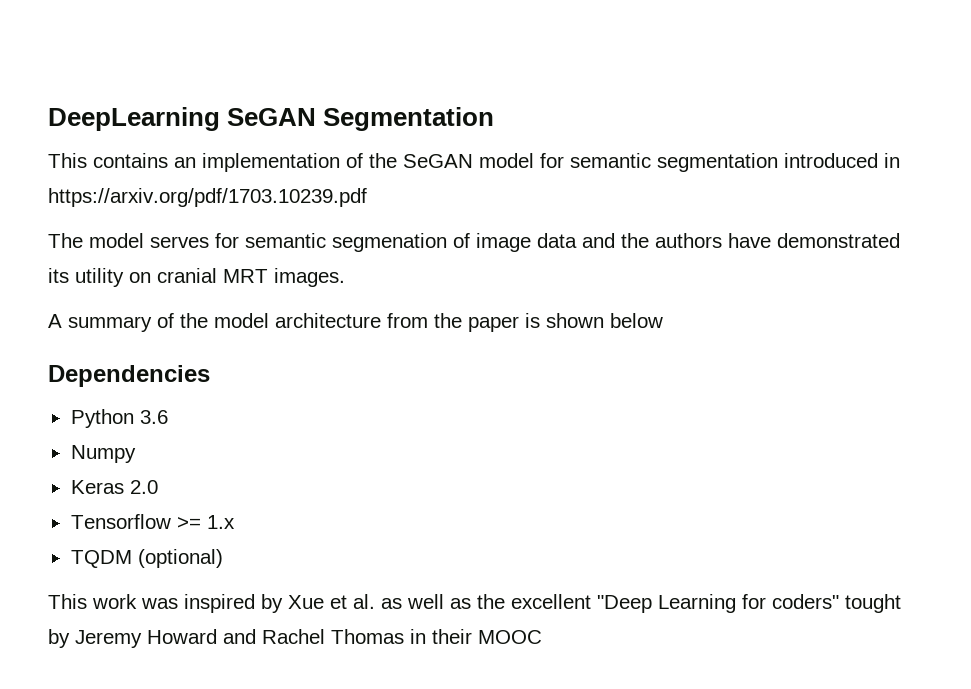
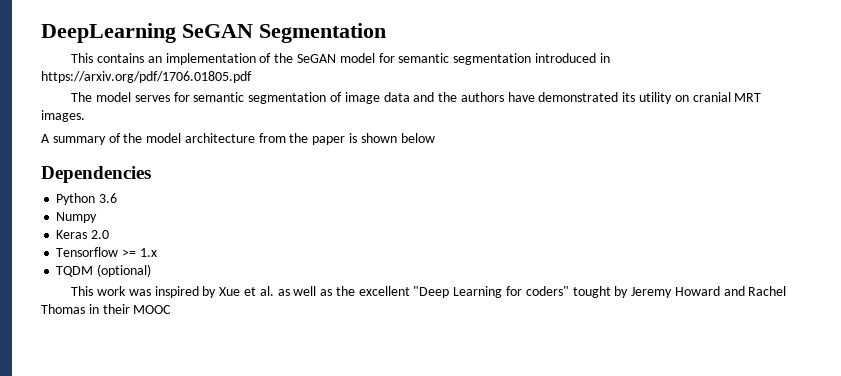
[48,188,367,207] https://arxiv.org/pdf/1703.10239.pdf -> [41,71,252,83] https://arxiv.org/pdf/1706.01805.pdf
[332,233,447,252] segmenation -> [248,92,327,104] segmentation

